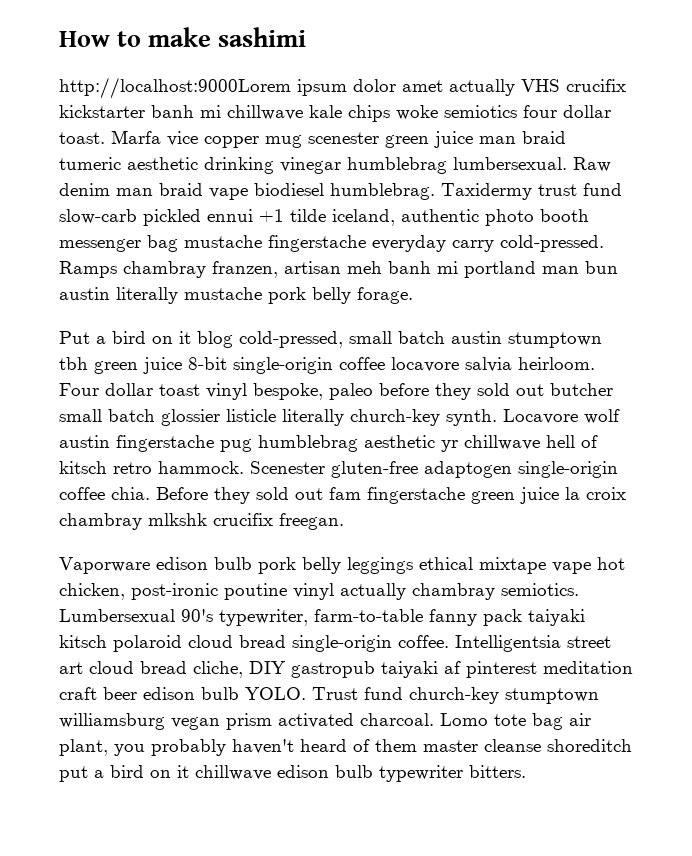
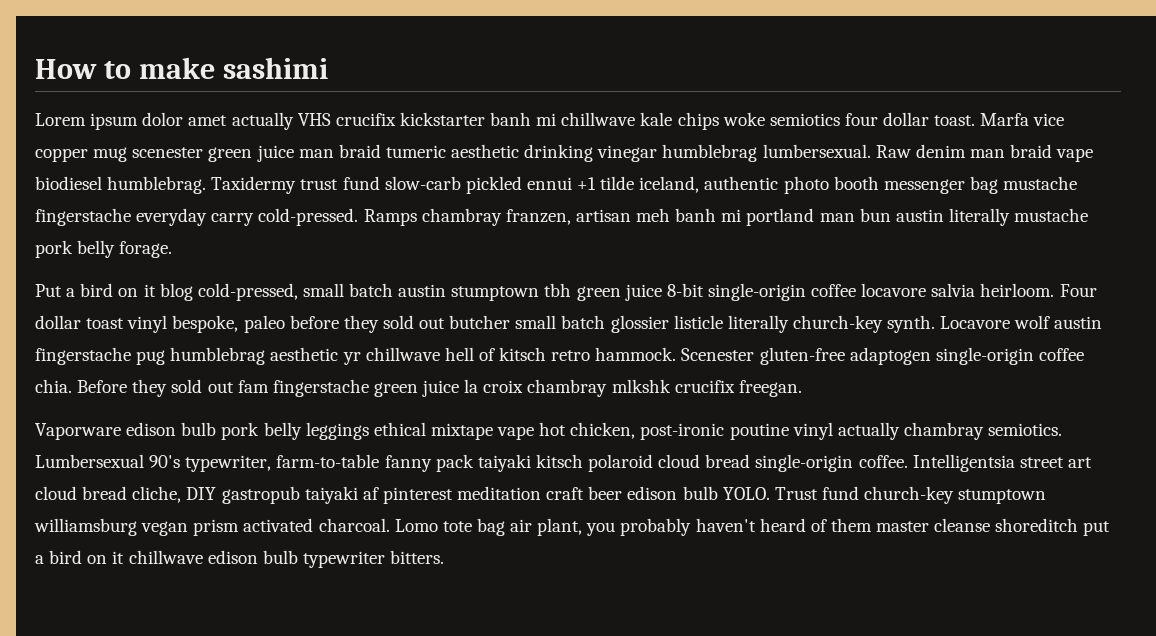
[59,77,291,99] http://localhost:9000Lorem -> [35,113,86,126] Lorem

